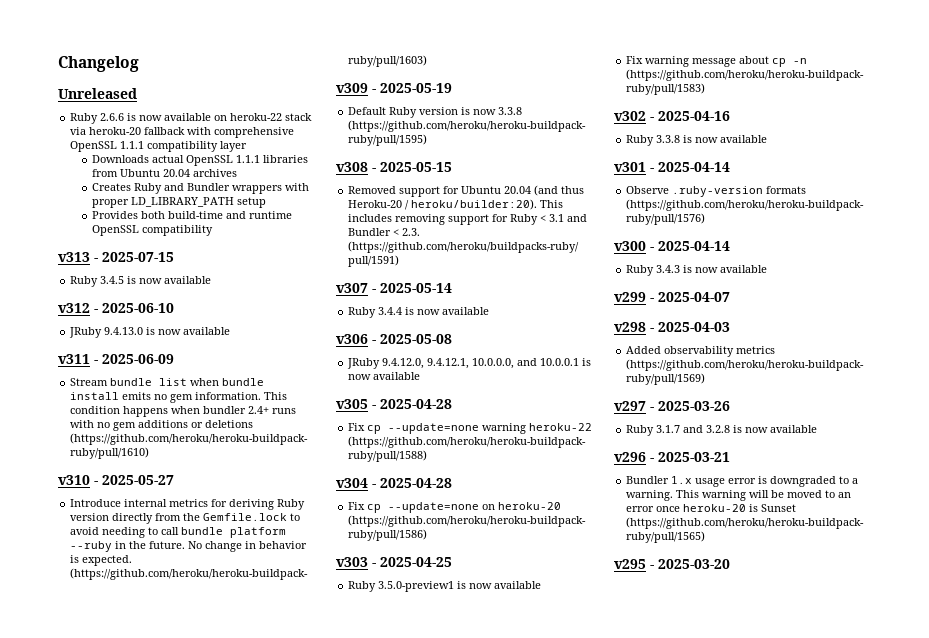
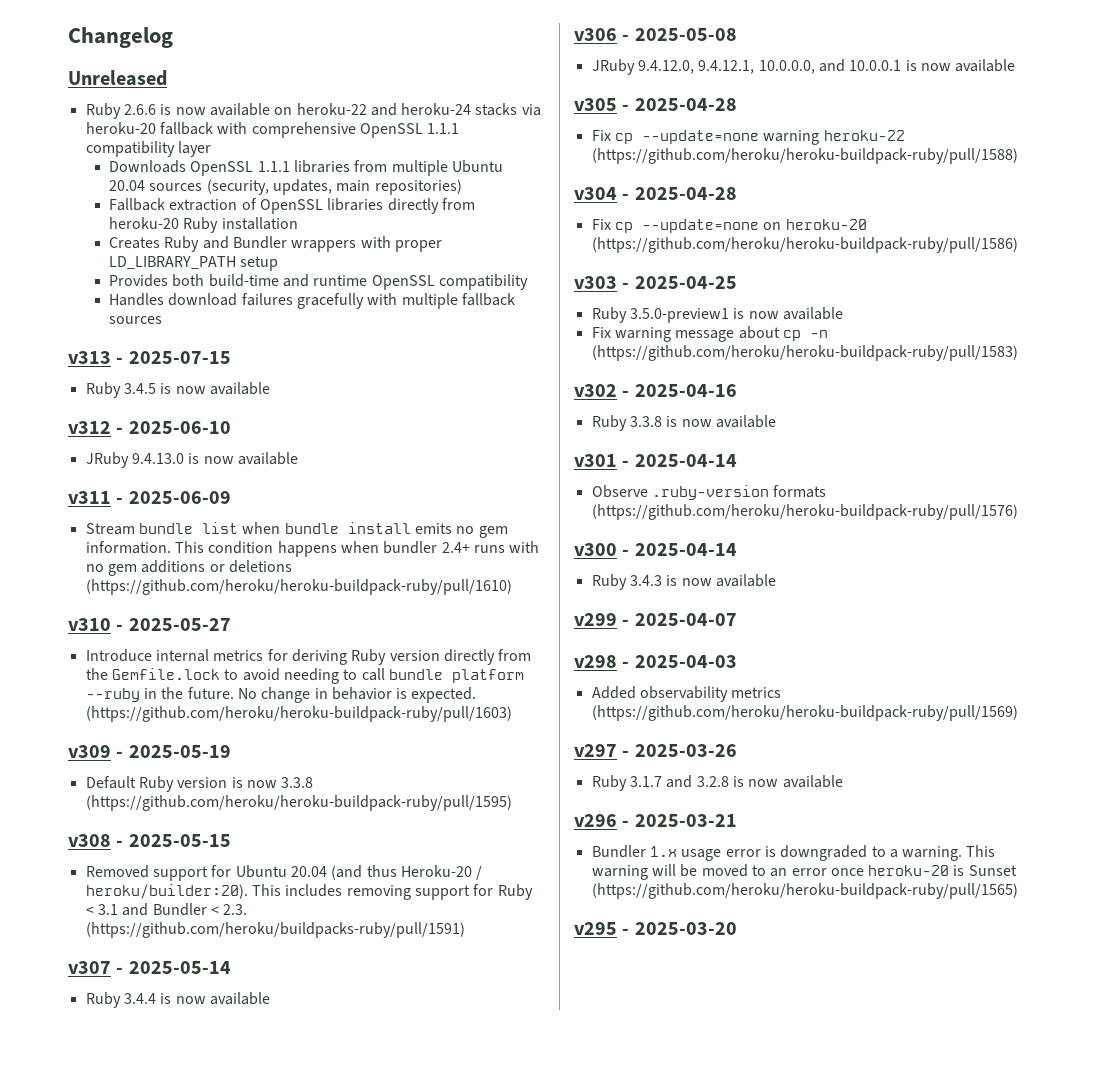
[285,113,313,121] stack -> [370,103,518,116] and heroku-24 stacks
[151,155,184,163] actual -> (186, 166) none
[119,169,237,177] Ubuntu 20.04 archives -> [391,160,503,176] [108,179,462,195] [108,198,475,214] [108,217,298,233] multiple Ubuntu 20.04 sources (security, updates, main repositories) // Fallback extraction of OpenSSL libraries directly from heroku-20 Ruby installation
(213, 230) none -> [108,293,515,309] [108,316,162,324] // Handles download failures gracefully with multiple fallback sources

